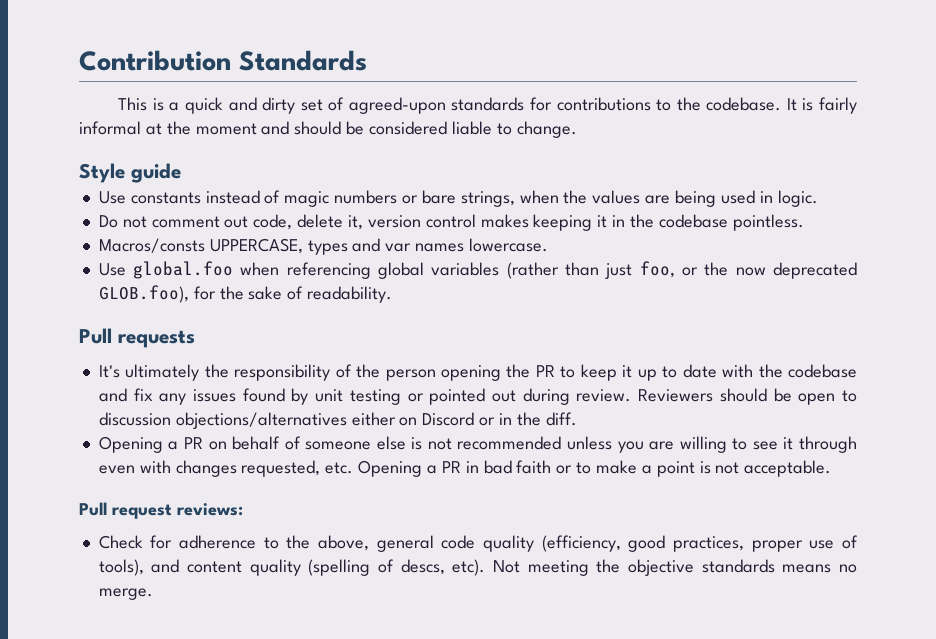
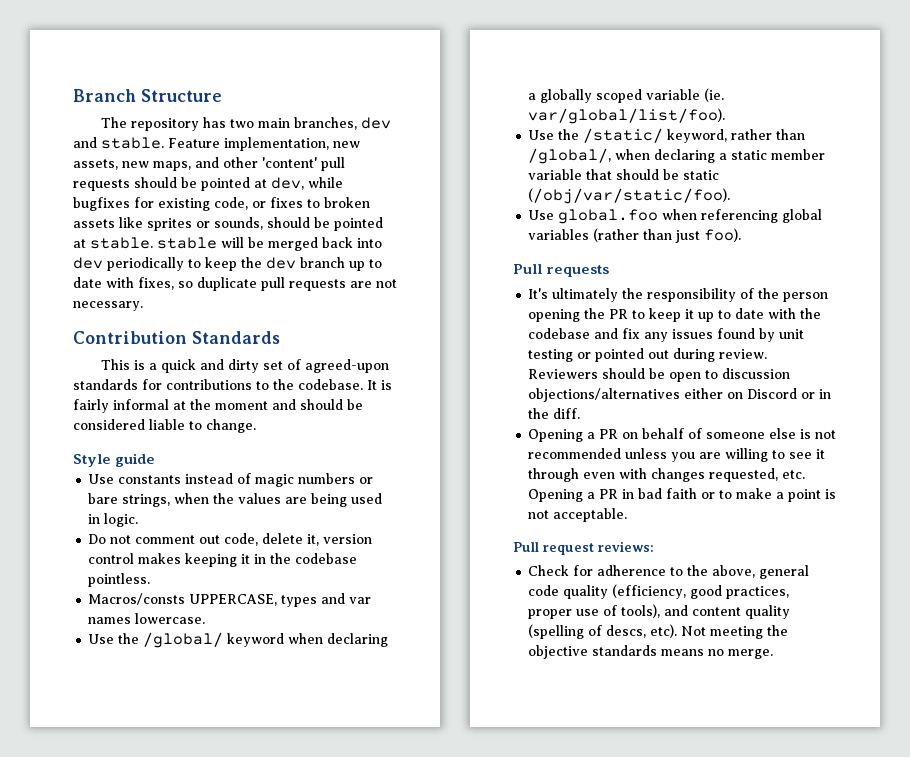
(79, 60) none -> [73,89,222,102] [100,117,391,131] [73,137,360,151] [73,157,345,171] [73,177,343,191] [73,197,370,211] [73,217,383,231] [73,237,382,251] [73,257,382,271] [73,277,397,291] [73,301,143,311] Branch Structure // The repository has two main branches, dev and stable. Feature implementation, new assets, new maps, and other 'content' pull requests should be pointed at dev, while bugfixes for existing code, or fixes to broken assets like sprites or sounds, should be pointed at stable. stable will be merged back into dev periodically to keep the dev branch up to date with fixes, so duplicate pull requests are not necessary. //
(548, 245) none -> [88,632,389,648] [528,88,725,103] [528,108,726,124] [528,128,806,143] [528,148,826,164] [528,169,720,180] [528,188,731,204] // Use the /global/ keyword when declaring a globally scoped variable (ie. var/global/list/foo). // Use the /static/ keyword, rather than /global/, when declaring a static member variable that should be static (/obj/var/static/foo).
[639,261,857,279] [98,285,393,303] foo, or the now deprecated GLOB.foo), for the sake of readability. -> [704,228,742,242] foo).

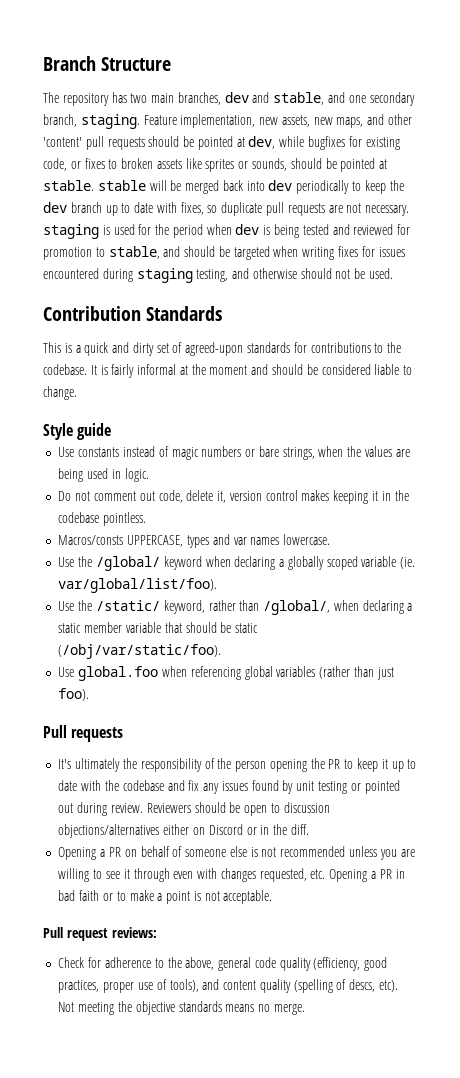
[101,137,164,149] stable. -> [273,92,415,106] [43,114,140,129] stable, and one secondary branch, staging.
(143, 306) none -> [43,224,411,239] [43,246,405,260] [43,268,394,283] staging is used for the period when dev is being tested and reviewed for promotion to stable, and should be targeted when writing fixes for issues encountered during staging testing, and otherwise should not be used.

